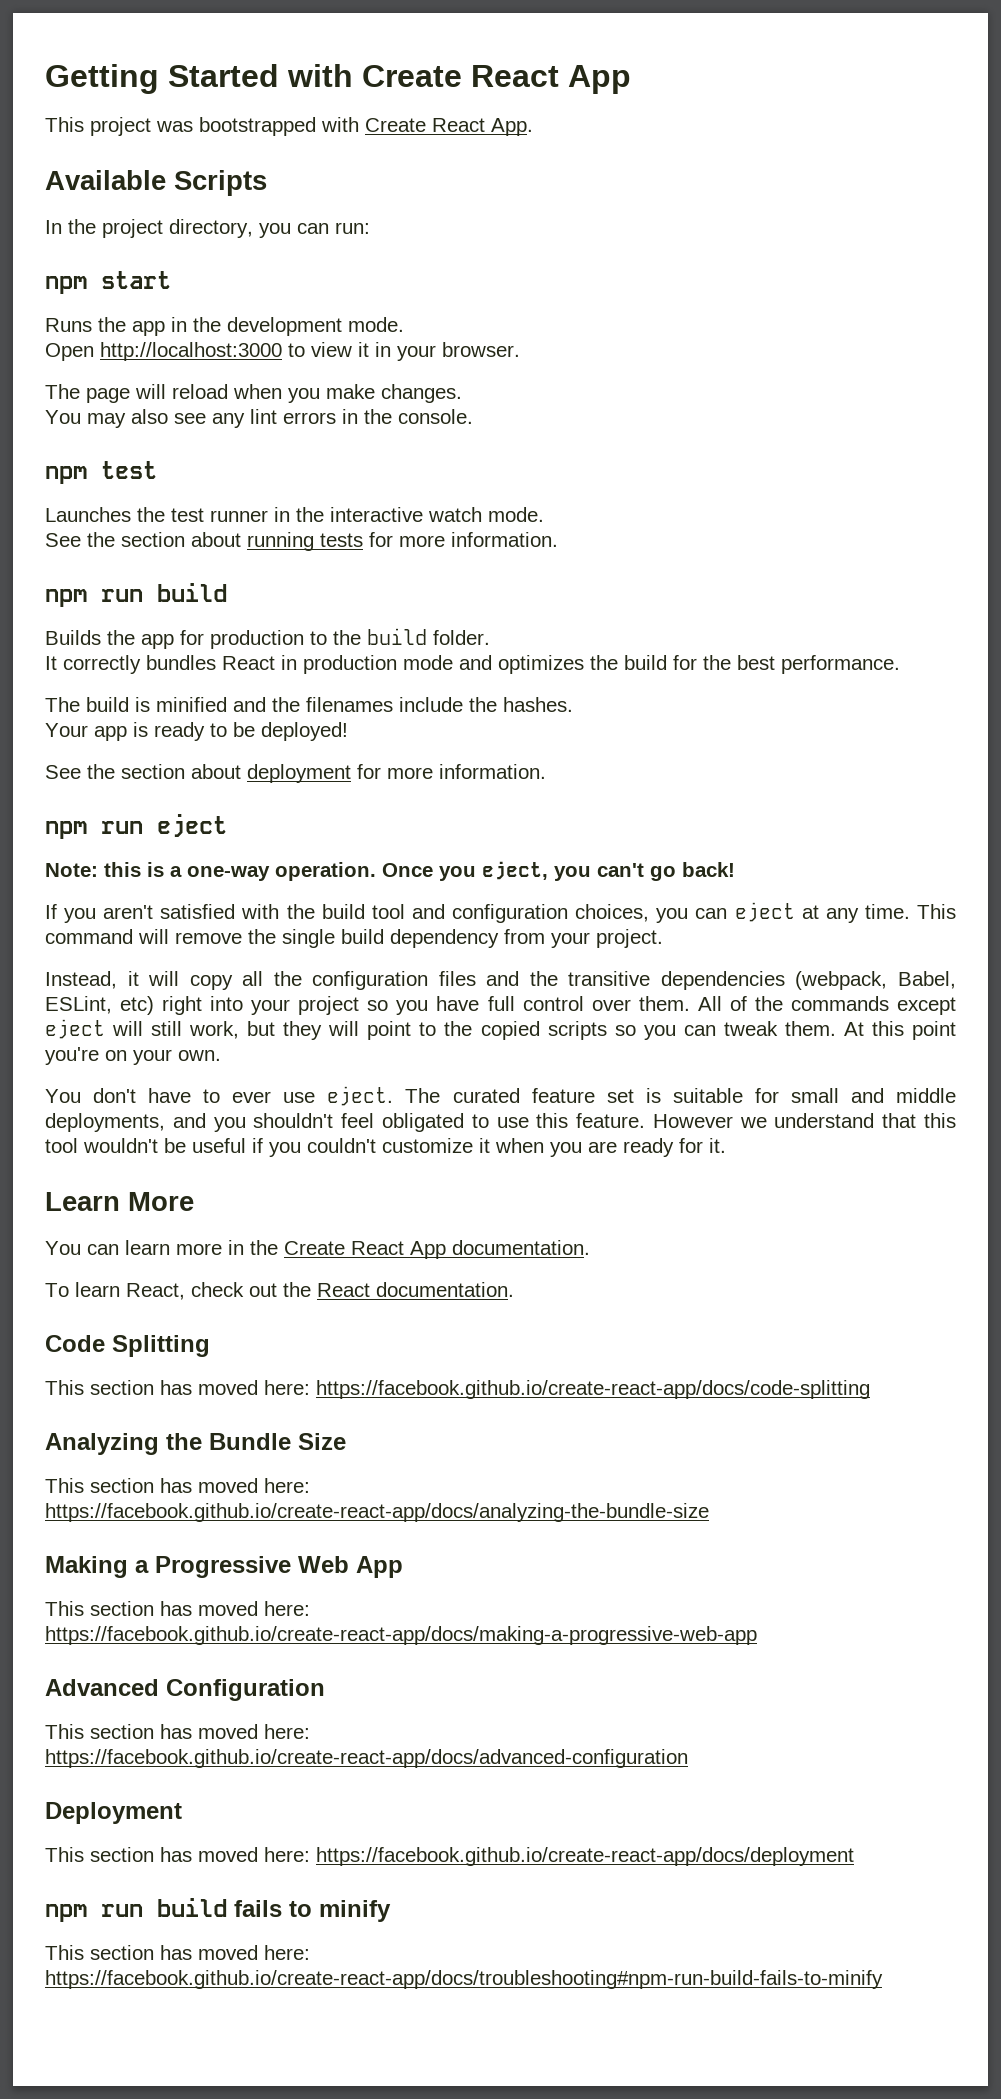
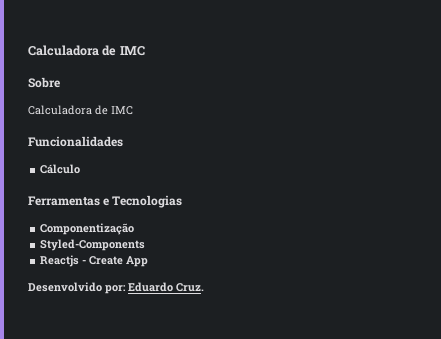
[45,64,631,94] [45,117,533,136] [45,170,267,196] [45,219,370,238] [45,271,171,294] [45,317,404,336] [45,342,520,361] [45,384,462,403] [45,409,473,428] [45,461,157,484] [45,507,544,522] [45,532,558,551] [45,583,227,607] [45,628,490,649] [45,655,900,674] [45,697,573,712] [45,722,348,741] [45,764,546,783] [45,814,227,839] [45,861,735,881] [45,902,957,923] [45,929,663,948] [45,971,957,990] [45,996,956,1015] [45,1019,957,1040] [45,1047,221,1065] [45,1086,956,1106] [45,1113,957,1132] [45,1138,726,1157] [45,1192,194,1211] [45,1240,590,1259] [45,1282,514,1300] [45,1335,210,1357] [45,1380,870,1399] [45,1433,346,1455] [45,1478,310,1493] [45,1503,709,1522] [45,1556,403,1578] [45,1601,310,1616] [45,1626,757,1645] [45,1679,325,1701] [45,1724,310,1739] [45,1749,688,1768] [45,1802,182,1824] [45,1847,854,1866] [45,1898,391,1922] [45,1945,310,1960] [45,1970,883,1989] Getting Started with Create React App // This project was bootstrapped with Create React App. // Available Scripts // In the project directory, you can run: // npm start // Runs the app in the development mode. // Open http://localhost:3000 to view it in your browser. // The page will reload when you make changes. // You may also see any lint errors in the console. // npm test // Launches the test runner in the interactive watch mode. // See the section about running tests for more information. // npm run build // Builds the app for production to the build folder. // It correctly bundles React in production mode and optimizes the build for the best performance. // The build is minified and the filenames include the hashes. // Your app is ready to be deployed! // See the section about deployment for more information. // npm run eject // Note: this is a one-way operation. Once you eject, you can't go back! // If you aren't satisfied with the build tool and configuration choices, you can eject at any time. This command will remove the single build dependency from your project. // Instead, it will copy all the configuration files and the transitive dependencies (webpack, Babel, ESLint, etc) right into your project so you have full control over them. All of the commands except eject will still work, but they will point to the copied scripts so you can tweak them. At this point you're on your own. // You don't have to ever use eject. The curated feature set is suitable for small and middle deployments, and you shouldn't feel obligated to use this feature. However we understand that this tool wouldn't be useful if you couldn't customize it when you are ready for it. // Learn More // You can learn more in the Create React App documentation. // To learn React, check out the React documentation. // Code Splitting // This section has moved here: https://facebook.github.io/create-react-app/docs/code-splitting // Analyzing the Bundle Size // This section has moved here: https://facebook.github.io/create-react-app/docs/analyzing-the-bundle-size // Making a Progressive Web App // This section has moved here: https://facebook.github.io/create-react-app/docs/making-a-progressive-web-app // Advanced Configuration // This section has moved here: https://facebook.github.io/create-react-app/docs/advanced-configuration // Deployment // This section has moved here: https://facebook.github.io/create-react-app/docs/deployment // npm run build fails to minify // This section has moved here: https://facebook.github.io/create-react-app/docs/troubleshooting#npm-run-build-fails-to-minify -> [28,45,145,56] [28,77,60,88] [28,105,133,115] [28,136,123,147] [40,164,81,174] [28,195,183,208] [40,223,135,235] [40,239,146,251] [40,255,149,267] [28,282,204,294] Calculadora de IMC // Sobre // Calculadora de IMC // Funcionalidades // Cálculo // Ferramentas e Tecnologias // Componentização // Styled-Components // Reactjs - Create App // Desenvolvido por: Eduardo Cruz.

